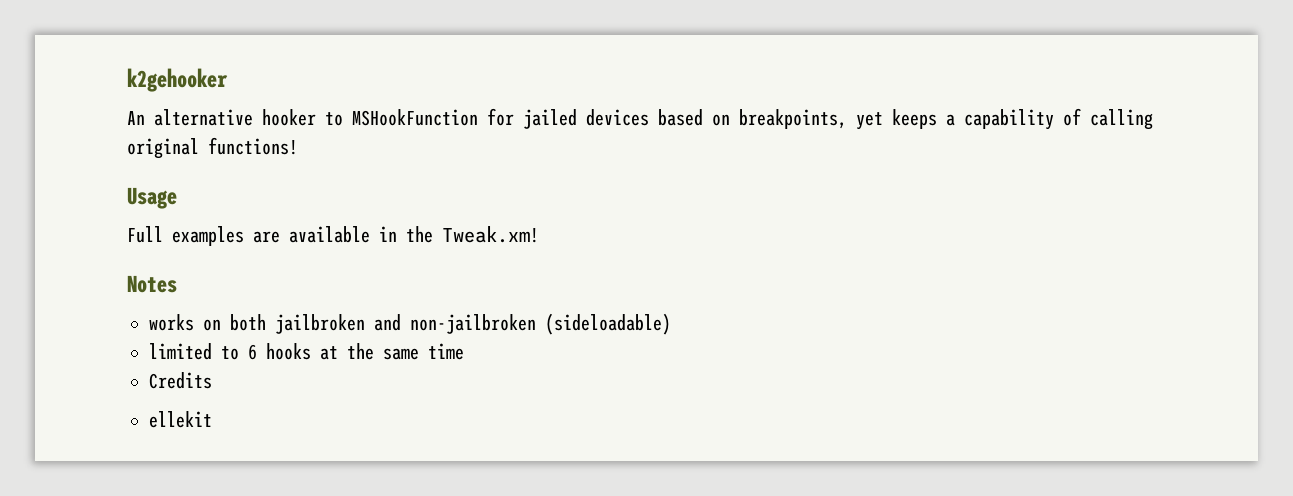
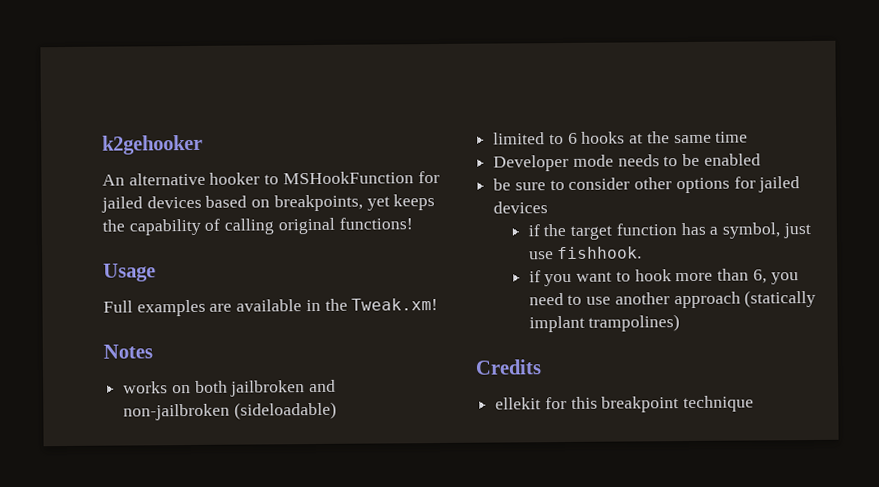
[946,114,955,126] a -> [102,219,125,232] the
[149,372,212,389] [149,411,212,428] Credits // ellekit -> [493,153,761,172] [493,176,801,194] [493,201,549,214] [527,222,811,240] [528,246,643,260] [528,268,799,287] [528,289,817,309] [528,314,681,333] [475,359,542,375] [495,395,755,413] Developer mode needs to be enabled // be sure to consider other options for jailed devices // if the target function has a symbol, just use fishhook. // if you want to hook more than 6, you need to use another approach (statically implant trampolines) // Credits // ellekit for this breakpoint technique

